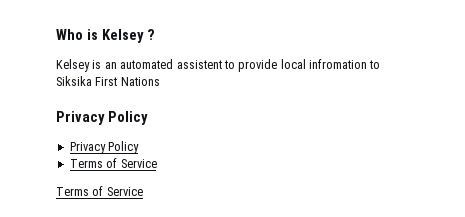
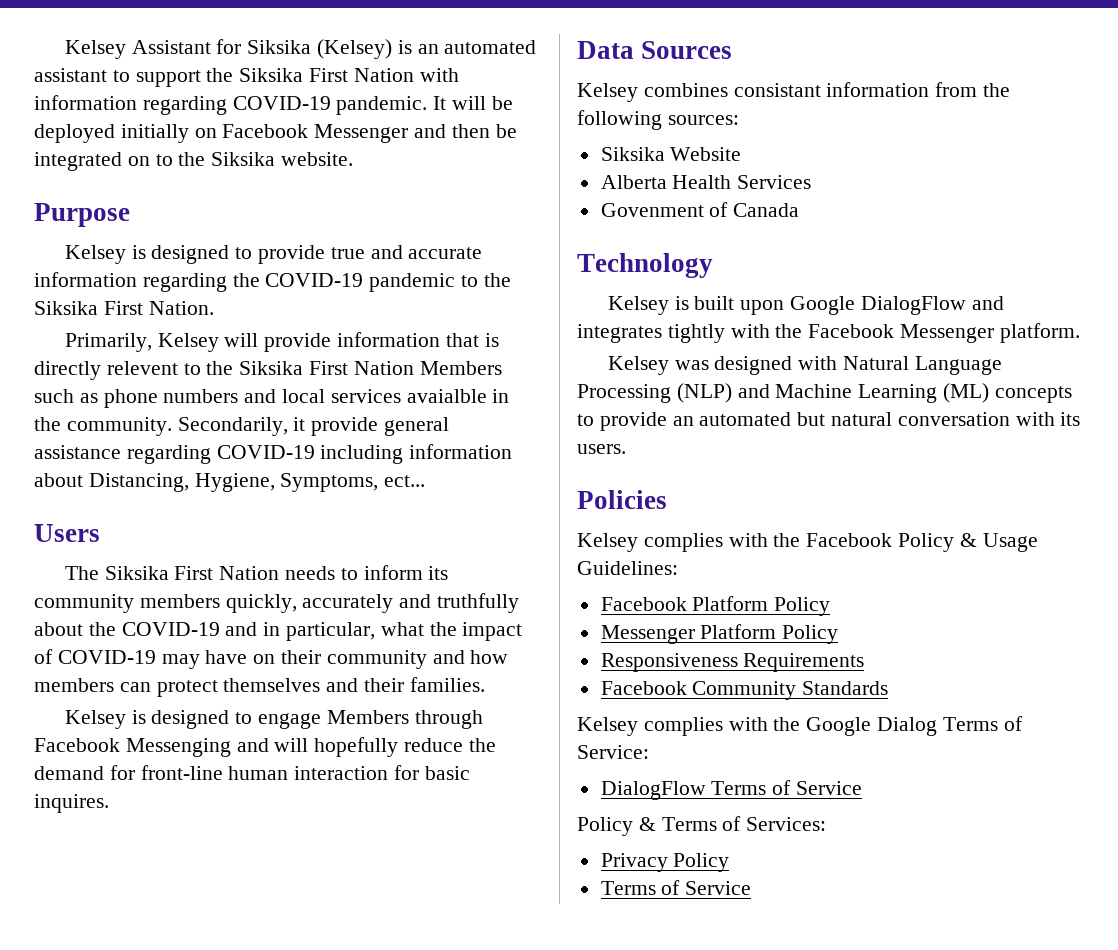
[56,29,155,43] [56,59,381,72] [56,76,160,86] [56,111,148,125] Who is Kelsey ? // Kelsey is an automated assistent to provide local infromation to Siksika First Nations // Privacy Policy -> [64,39,537,59] [34,68,459,87] [34,95,513,115] [34,124,517,143] [34,152,354,171] [34,203,130,227] [64,245,483,264] [34,272,511,292] [34,301,214,315] [64,332,499,352] [34,361,502,380] [34,389,510,408] [34,417,450,436] [34,444,513,464] [34,473,426,492] [34,524,100,542] [64,565,449,580] [34,593,520,613] [34,622,523,641] [34,649,509,669] [34,677,485,697] [64,710,483,729] [34,737,496,757] [34,765,470,780] [34,794,109,813] [577,41,733,59] [577,82,1011,102] [577,110,739,130] [600,147,742,161] [600,175,812,189] [600,202,800,217] [577,253,713,278] [607,296,1004,315] [577,323,1080,343] [607,356,1002,375] [577,383,1072,403] [577,412,1081,431] [577,444,626,454] [577,490,667,509] [577,533,1038,552] [577,561,678,575] [600,596,831,616] [600,624,839,644] [600,653,865,672] [600,681,889,700] [577,716,1023,736] [577,745,649,759] [600,780,863,800] [577,816,827,836] Kelsey Assistant for Siksika (Kelsey) is an automated assistant to support the Siksika First Nation with information regarding COVID-19 pandemic. It will be deployed initially on Facebook Messenger and then be integrated on to the Siksika website. // Purpose // Kelsey is designed to provide true and accurate information regarding the COVID-19 pandemic to the Siksika First Nation. // Primarily, Kelsey will provide information that is directly relevent to the Siksika First Nation Members such as phone numbers and local services avaialble in the community. Secondarily, it provide general assistance regarding COVID-19 including information about Distancing, Hygiene, Symptoms, ect... // Users // The Siksika First Nation needs to inform its community members quickly, accurately and truthfully about the COVID-19 and in particular, what the impact of COVID-19 may have on their community and how members can protect themselves and their families. // Kelsey is designed to engage Members through Facebook Messenging and will hopefully reduce the demand for front-line human interaction for basic inquires. // Data Sources // Kelsey combines consistant information from the following sources: // Siksika Website // Alberta Health Services // Govenment of Canada // Technology // Kelsey is built upon Google DialogFlow and integrates tightly with the Facebook Messenger platform. // Kelsey was designed with Natural Language Processing (NLP) and Machine Learning (ML) concepts to provide an automated but natural conversation with its users. // Policies // Kelsey complies with the Facebook Policy & Usage Guidelines: // Facebook Platform Policy // Messenger Platform Policy // Responsiveness Requirements // Facebook Community Standards // Kelsey complies with the Google Dialog Terms of Service: // DialogFlow Terms of Service // Policy & Terms of Services:
[56,186,143,196] // Terms of Service -> (752, 888) none

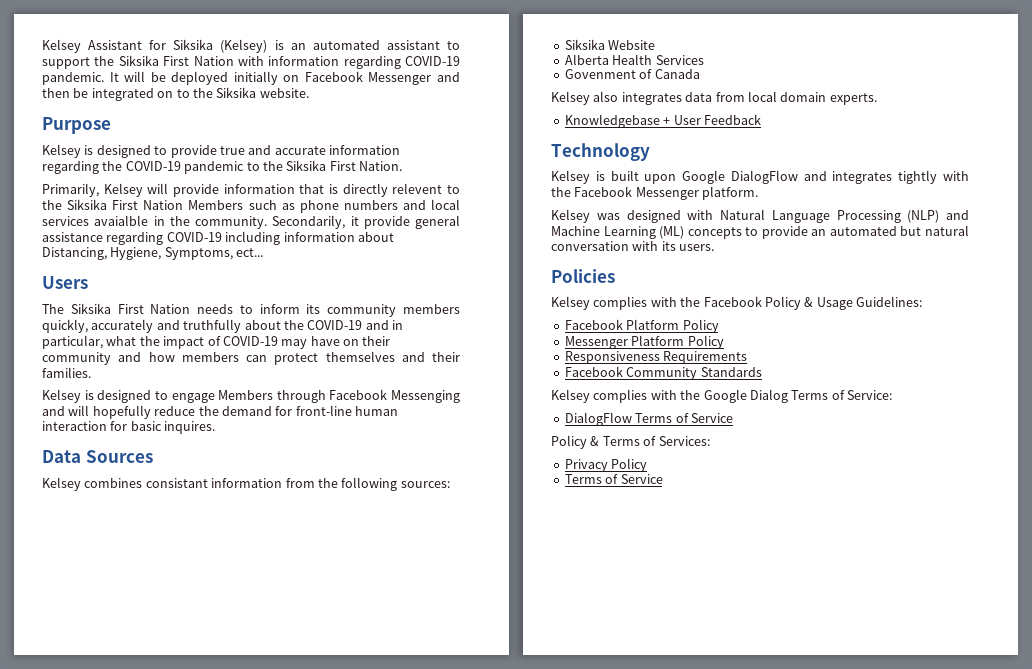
(800, 210) none -> [551,91,877,105] [564,114,761,128] // Kelsey also integrates data from local domain experts. // Knowledgebase + User Feedback

